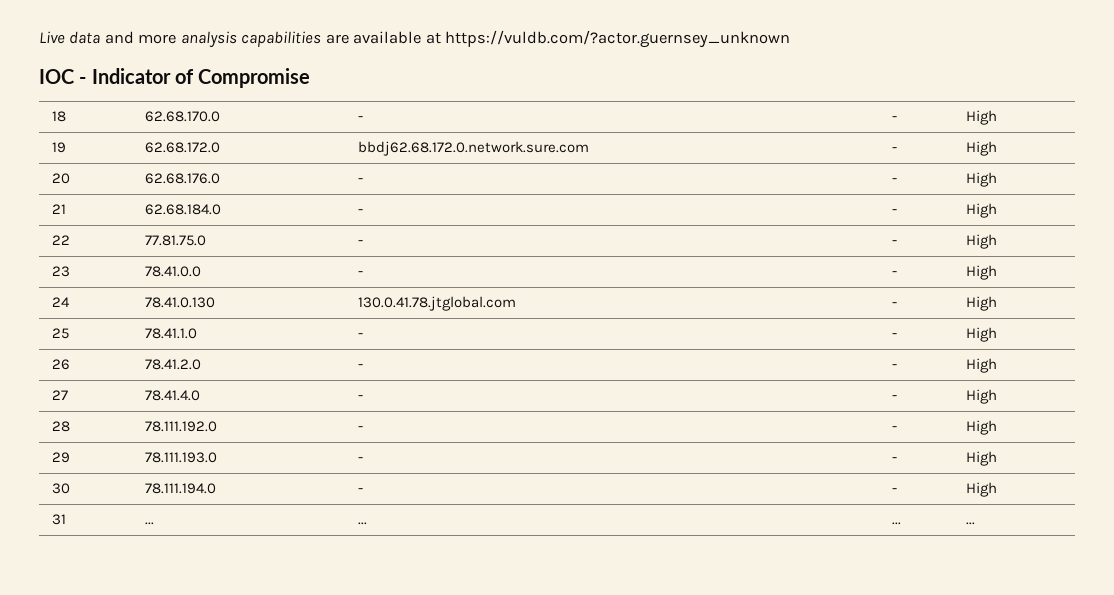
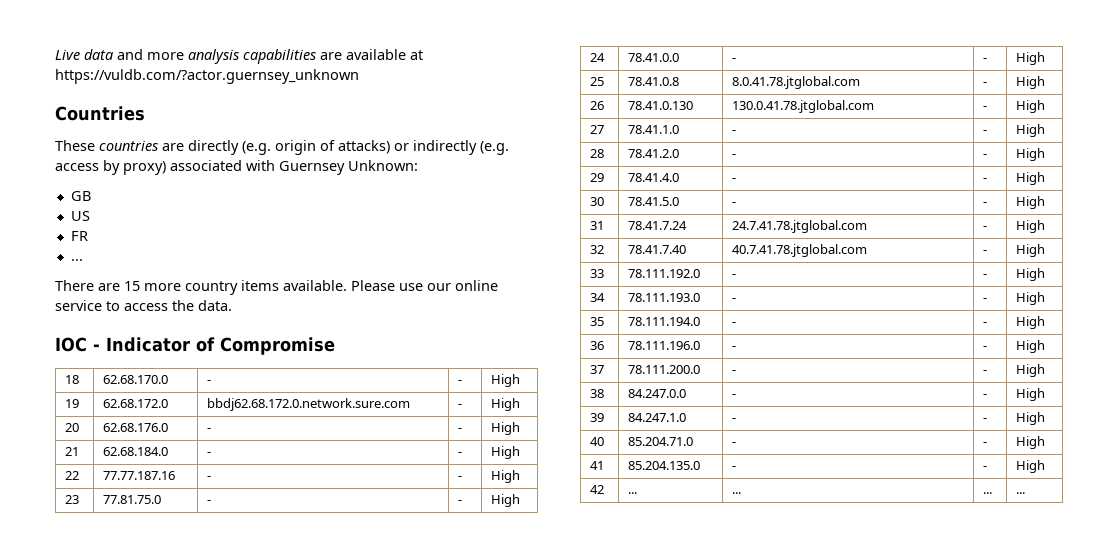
(791, 39) none -> [55,106,145,121] [55,140,509,155] [55,160,418,175] [70,191,91,201] [70,211,90,221] [70,231,88,241] [70,259,83,261] [55,280,498,295] [55,300,232,311] // Countries // These countries are directly (e.g. origin of attacks) or indirectly (e.g. access by proxy) associated with Guernsey Unknown: // GB // US // FR // ... // There are 15 more country items available. Please use our online service to access the data.
[145,235,207,246] 77.81.75.0 -> [102,471,175,480] 77.77.187.16
[145,266,202,277] 78.41.0.0 -> [102,495,161,504] 77.81.75.0
(71, 302) none -> [627,53,679,62] [731,58,736,62] [982,58,987,62] [1015,52,1045,65] [589,77,604,86] [627,77,679,86] [731,76,860,89] [982,82,987,86] [1015,76,1045,89] [589,101,604,110] | 78.41.0.0 | - | - | High // 25 | 78.41.0.8 | 8.0.41.78.jtglobal.com | - | High // 26
[52,328,70,339] 25 -> [589,125,604,134] 27
[52,359,71,370] 26 -> [589,149,604,158] 28
[52,390,69,400] 27 -> [589,173,604,182] 29
[52,421,71,432] 28 -> [589,197,604,206] [627,197,679,206] [731,202,736,206] [982,202,987,206] [1015,196,1045,209] [589,221,604,230] [627,221,687,230] [731,220,867,233] [982,226,987,230] [1015,220,1045,233] [589,245,604,254] [627,245,686,254] [731,244,867,257] [982,250,987,254] [1015,244,1045,257] [589,269,604,278] 30 | 78.41.5.0 | - | - | High // 31 | 78.41.7.24 | 24.7.41.78.jtglobal.com | - | High // 32 | 78.41.7.40 | 40.7.41.78.jtglobal.com | - | High // 33
[52,452,71,463] 29 -> [589,293,605,302] 34
[52,483,71,494] 30 -> [589,317,604,326] 35
[52,514,67,525] 31 -> [589,341,604,350] [627,341,700,350] [731,346,736,350] [982,346,987,350] [1015,340,1045,353] [589,365,604,374] [627,365,700,374] [731,370,736,374] [982,370,987,374] [1015,364,1045,377] [589,389,604,398] [627,389,686,398] [731,394,736,398] [982,394,987,398] [1015,388,1045,401] [589,413,604,422] [627,413,686,422] [731,418,736,422] [982,418,987,422] [1015,412,1045,425] [589,437,604,446] [627,437,693,446] [731,442,736,446] [982,442,987,446] [1015,436,1045,449] [589,461,604,470] [627,461,700,470] [731,466,736,470] [982,466,987,470] [1015,460,1045,473] [589,485,604,494] 36 | 78.111.196.0 | - | - | High // 37 | 78.111.200.0 | - | - | High // 38 | 84.247.0.0 | - | - | High // 39 | 84.247.1.0 | - | - | High // 40 | 85.204.71.0 | - | - | High // 41 | 85.204.135.0 | - | - | High // 42

